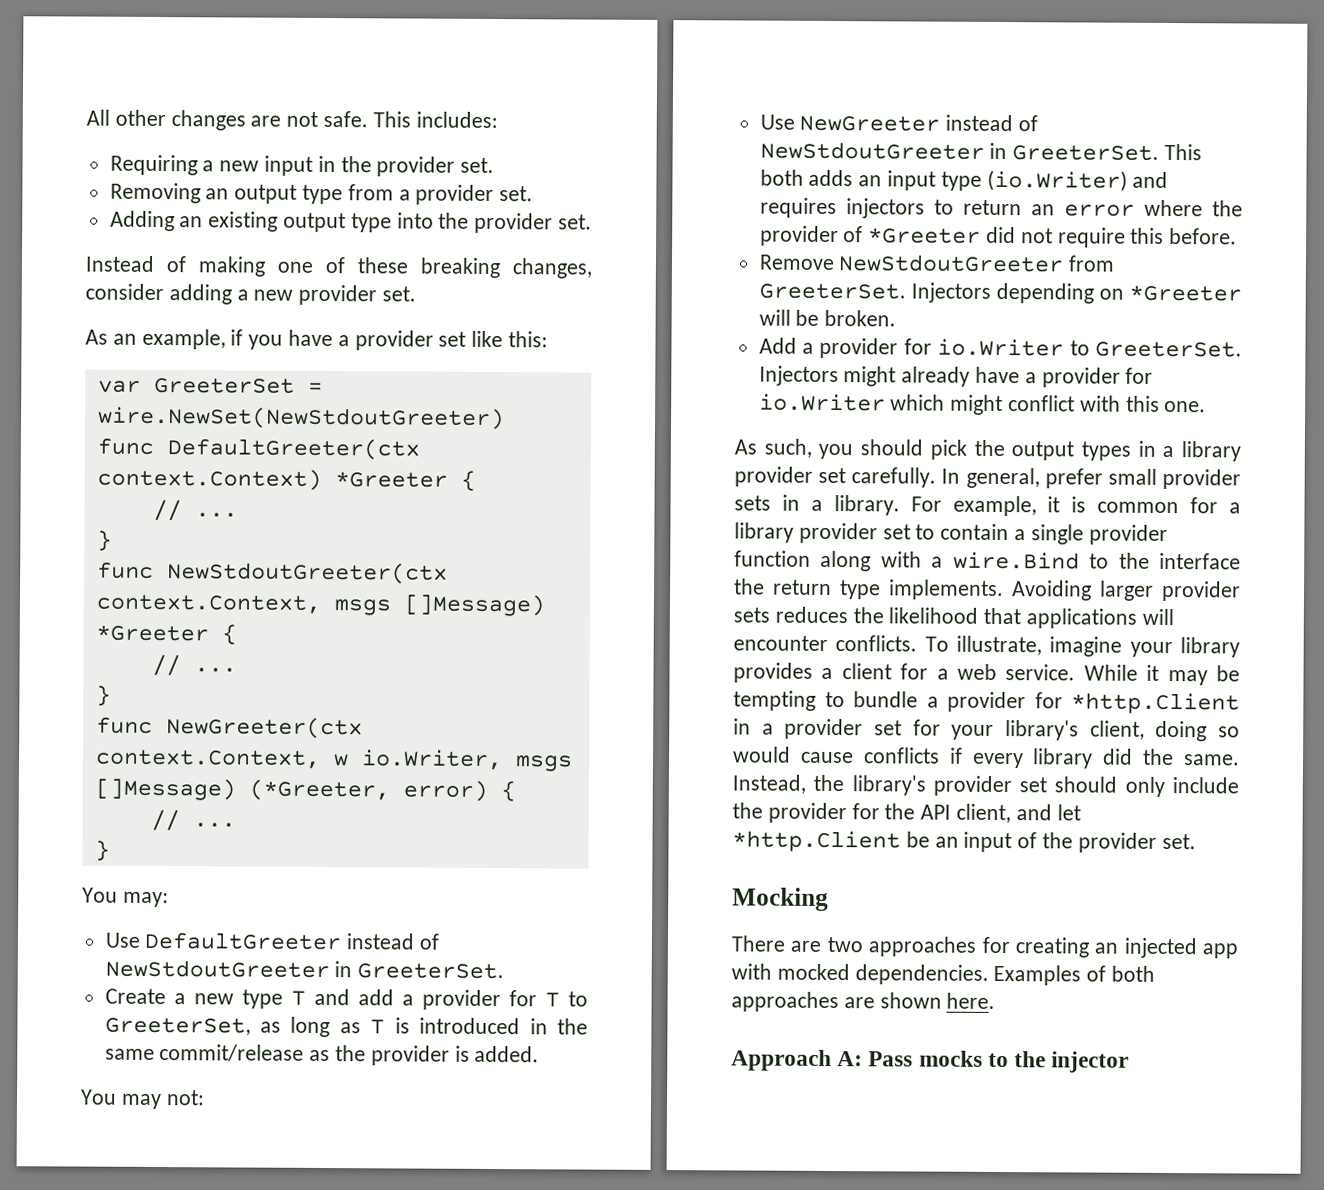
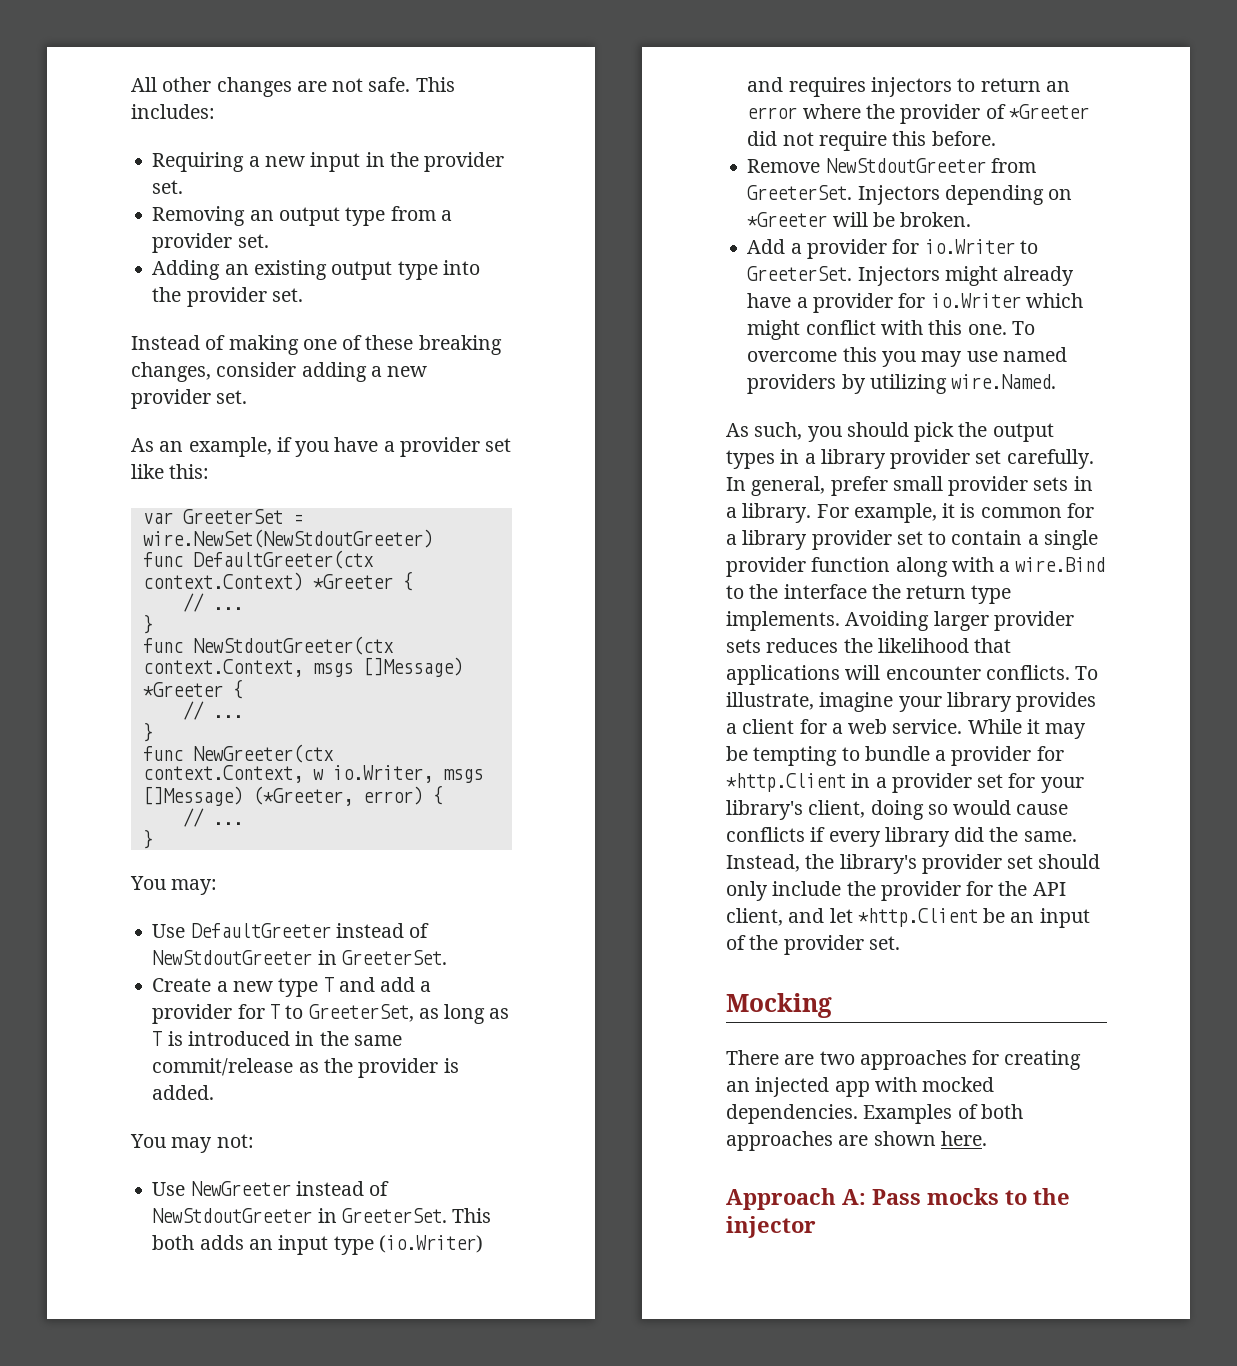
(1207, 406) none -> [1011,321,1035,335] [747,347,1067,367] [747,374,1057,394] To overcome this you may use named providers by utilizing wire.Named.

